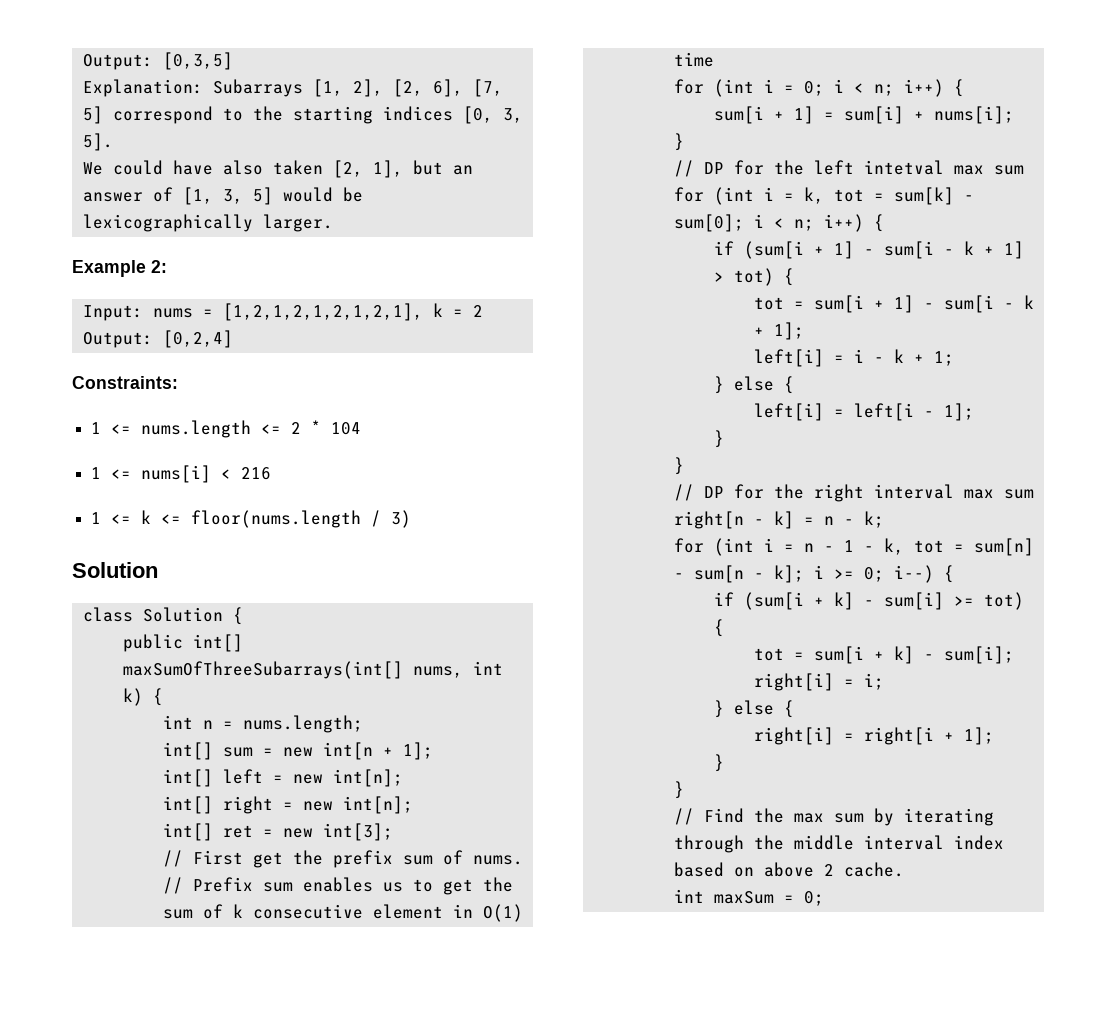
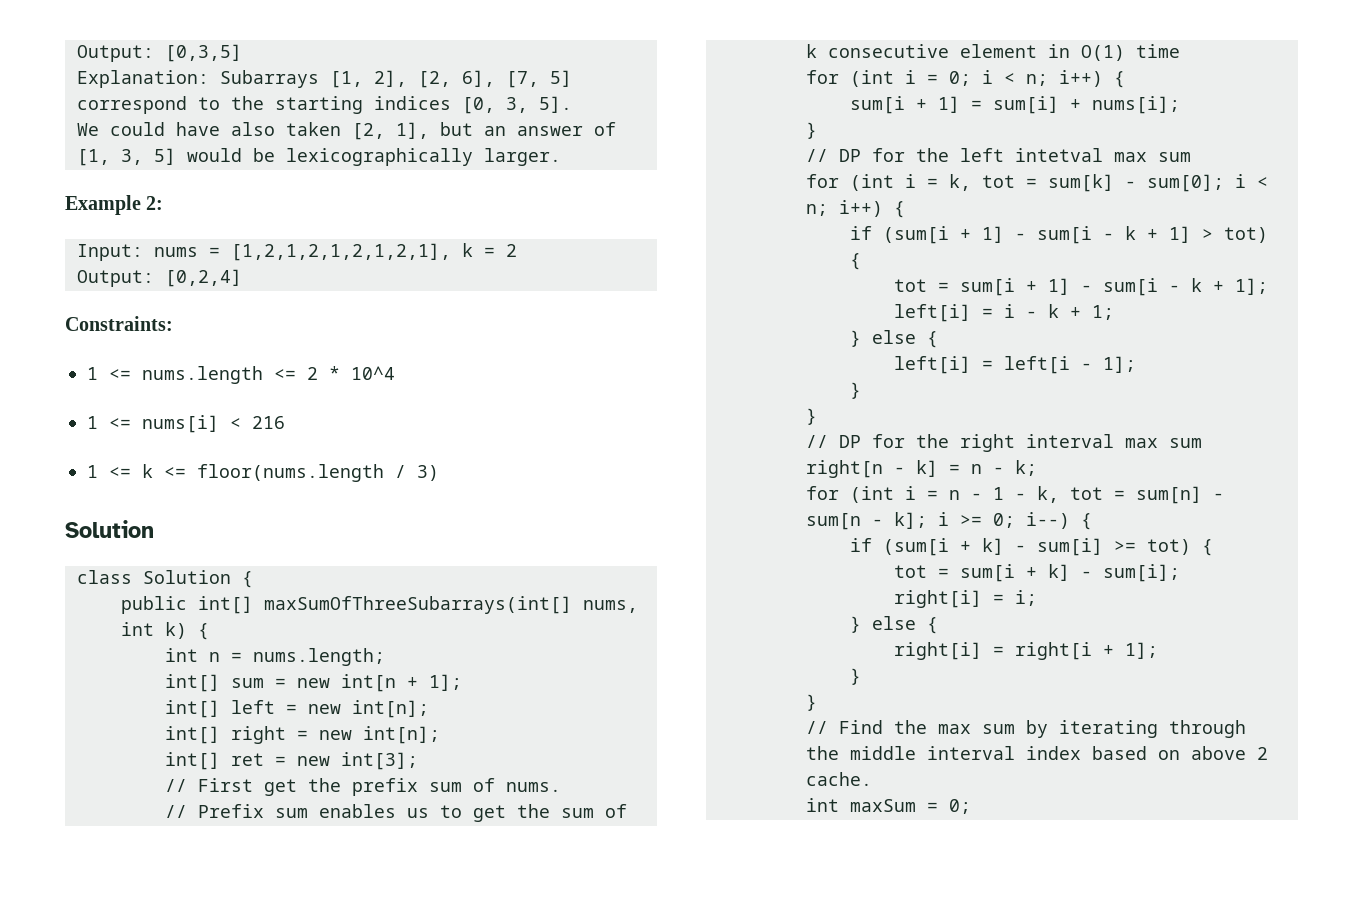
[331,422,362,435] 104 -> [351,366,395,380] 10^4

